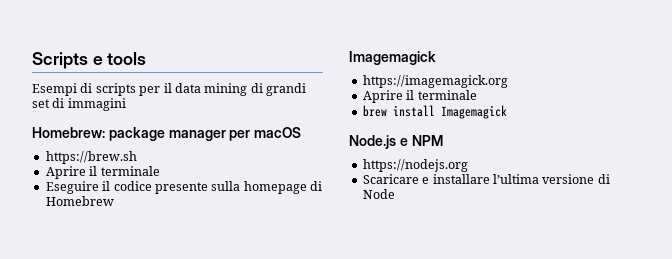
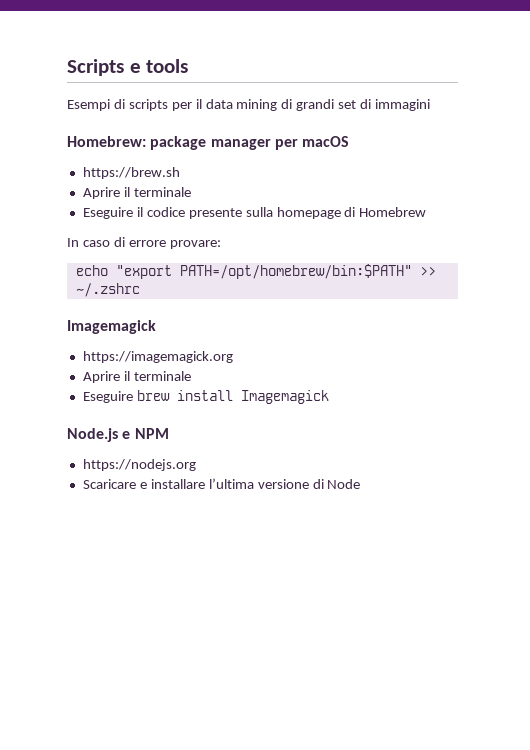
(114, 201) none -> [67,237,221,249] [75,264,436,279] [75,283,140,297] // In caso di errore provare: // echo "export PATH=/opt/homebrew/bin:$PATH" >> ~/.zshrc
(477, 95) none -> [82,391,133,403] Eseguire

